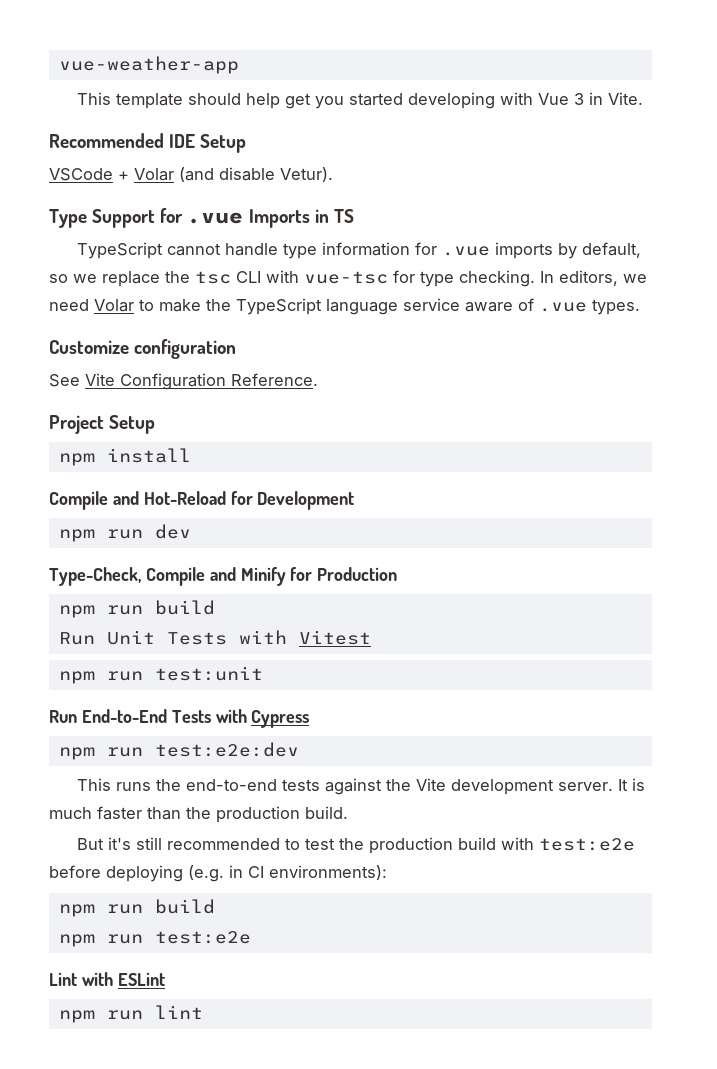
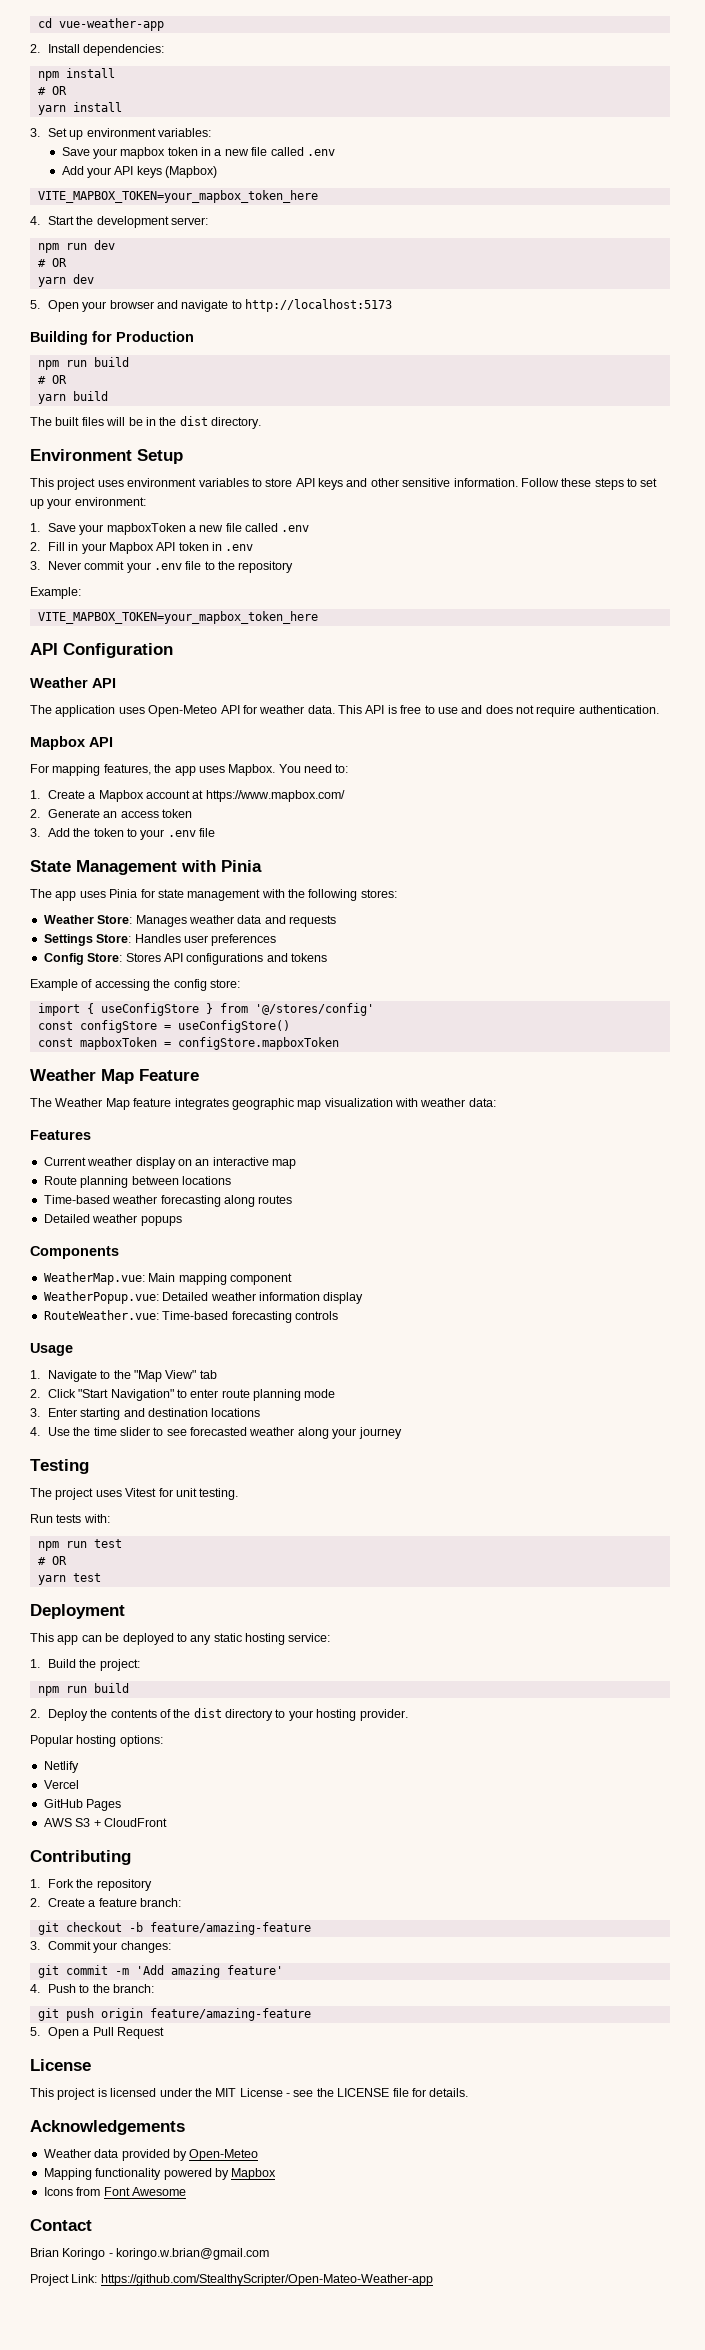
(58, 65) none -> [37,18,52,28] cd
[76,92,643,109] [49,133,247,153] [49,167,333,182] [49,208,354,228] [76,242,641,259] [49,270,647,287] [49,298,640,315] [49,339,237,359] [49,373,318,390] [49,415,156,434] [58,448,191,466] [49,491,355,510] [58,524,191,542] [49,567,286,586] This template should help get you started developing with Vue 3 in Vite. // Recommended IDE Setup // VSCode + Volar (and disable Vetur). // Type Support for .vue Imports in TS // TypeScript cannot handle type information for .vue imports by default, so we replace the tsc CLI with vue-tsc for type checking. In editors, we need Volar to make the TypeScript language service aware of .vue types. // Customize configuration // See Vite Configuration Reference. // Project Setup // npm install // Compile and Hot-Reload for Development // npm run dev // Type-Check, Compile and Minify -> [30,44,165,56] [37,68,115,81] [37,86,67,95] [37,102,122,115] [30,128,211,140] [61,147,335,159] [61,166,218,178] [37,190,318,203] [30,216,208,228] [37,240,115,253] [37,258,67,267] [37,274,94,287] [30,299,393,312] [30,331,88,345] 2. Install dependencies: // npm install // # OR // yarn install // 3. Set up environment variables: // Save your mapbox token in a new file called .env // Add your API keys (Mapbox) // VITE_MAPBOX_TOKEN=your_mapbox_token_here // 4. Start the development server: // npm run dev // # OR // yarn dev // 5. Open your browser and navigate to http://localhost:5173 // Building
[58,630,371,645] [58,666,263,684] [49,709,310,728] [58,742,299,760] [76,778,645,795] [49,806,348,823] [76,837,635,854] [49,865,387,882] [58,899,215,917] [58,931,251,947] [49,972,165,986] [58,1005,203,1023] Run Unit Tests with Vitest // npm run test:unit // Run End-to-End Tests with Cypress // npm run test:e2e:dev // This runs the end-to-end tests against the Vite development server. It is much faster than the production build. // But it's still recommended to test the production build with test:e2e before deploying (e.g. in CI environments): // npm run build // npm run test:e2e // Lint with ESLint // npm run lint -> [37,375,67,384] [37,391,108,404] [30,416,261,429] [30,449,183,464] [30,478,658,490] [30,497,146,509] [30,523,310,535] [30,542,254,554] [30,561,294,573] [30,587,81,599] [37,611,318,624] [30,643,173,658] [30,677,116,688] [30,705,659,717] [30,736,113,750] [30,764,349,776] [30,790,345,802] [30,809,192,818] [30,828,216,840] [30,860,262,875] [30,889,397,901] [43,915,336,927] [43,934,277,946] [43,953,327,965] [30,979,240,991] [37,1003,374,1016] [37,1020,290,1033] [37,1037,339,1050] [30,1069,199,1084] [30,1098,496,1110] [30,1130,91,1140] [43,1157,296,1169] [43,1176,231,1188] [43,1195,293,1207] [43,1214,182,1226] [30,1246,119,1259] [43,1272,292,1285] [43,1291,364,1304] [43,1310,338,1323] [30,1343,73,1356] [30,1370,217,1382] [30,1389,336,1401] [30,1408,261,1420] [30,1427,402,1439] [30,1459,89,1474] [30,1488,239,1500] [30,1514,110,1523] [37,1539,122,1551] [37,1556,67,1565] [37,1573,101,1585] [30,1604,125,1619] [30,1633,331,1645] [30,1659,140,1671] [37,1683,129,1696] [30,1708,408,1721] [30,1735,163,1747] [43,1761,79,1773] [43,1780,79,1789] [43,1799,122,1811] [43,1818,167,1827] [30,1850,131,1865] [30,1879,152,1891] [30,1898,181,1907] [37,1922,311,1935] [30,1941,171,1953] [37,1965,283,1978] [30,1984,154,1993] [37,2008,311,2021] [30,2027,164,2039] [30,2059,91,2071] [30,2088,469,2100] [30,2120,185,2135] [43,2149,259,2161] [43,2168,277,2180] [43,2187,186,2196] [30,2219,92,2231] [30,2248,270,2260] [30,2274,433,2286] # OR // yarn build // The built files will be in the dist directory. // Environment Setup // This project uses environment variables to store API keys and other sensitive information. Follow these steps to set up your environment: // 1. Save your mapboxToken a new file called .env // 2. Fill in your Mapbox API token in .env // 3. Never commit your .env file to the repository // Example: // VITE_MAPBOX_TOKEN=your_mapbox_token_here // API Configuration // Weather API // The application uses Open-Meteo API for weather data. This API is free to use and does not require authentication. // Mapbox API // For mapping features, the app uses Mapbox. You need to: // 1. Create a Mapbox account at https://www.mapbox.com/ // 2. Generate an access token // 3. Add the token to your .env file // State Management with Pinia // The app uses Pinia for state management with the following stores: // Weather Store: Manages weather data and requests // Settings Store: Handles user preferences // Config Store: Stores API configurations and tokens // Example of accessing the config store: // import { useConfigStore } from '@/stores/config' // const configStore = useConfigStore() // const mapboxToken = configStore.mapboxToken // Weather Map Feature // The Weather Map feature integrates geographic map visualization with weather data: // Features // Current weather display on an interactive map // Route planning between locations // Time-based weather forecasting along routes // Detailed weather popups // Components // WeatherMap.vue: Main mapping component // WeatherPopup.vue: Detailed weather information display // RouteWeather.vue: Time-based forecasting controls // Usage // 1. Navigate to the "Map View" tab // 2. Click "Start Navigation" to enter route planning mode // 3. Enter starting and destination locations // 4. Use the time slider to see forecasted weather along your journey // Testing // The project uses Vitest for unit testing. // Run tests with: // npm run test // # OR // yarn test // Deployment // This app can be deployed to any static hosting service: // 1. Build the project: // npm run build // 2. Deploy the contents of the dist directory to your hosting provider. // Popular hosting options: // Netlify // Vercel // GitHub Pages // AWS S3 + CloudFront // Contributing // 1. Fork the repository // 2. Create a feature branch: // git checkout -b feature/amazing-feature // 3. Commit your changes: // git commit -m 'Add amazing feature' // 4. Push to the branch: // git push origin feature/amazing-feature // 5. Open a Pull Request // License // This project is licensed under the MIT License - see the LICENSE file for details. // Acknowledgements // Weather data provided by Open-Meteo // Mapping functionality powered by Mapbox // Icons from Font Awesome // Contact // Brian Koringo - koringo.w.brian@gmail.com // Project Link: https://github.com/StealthyScripter/Open-Mateo-Weather-app

